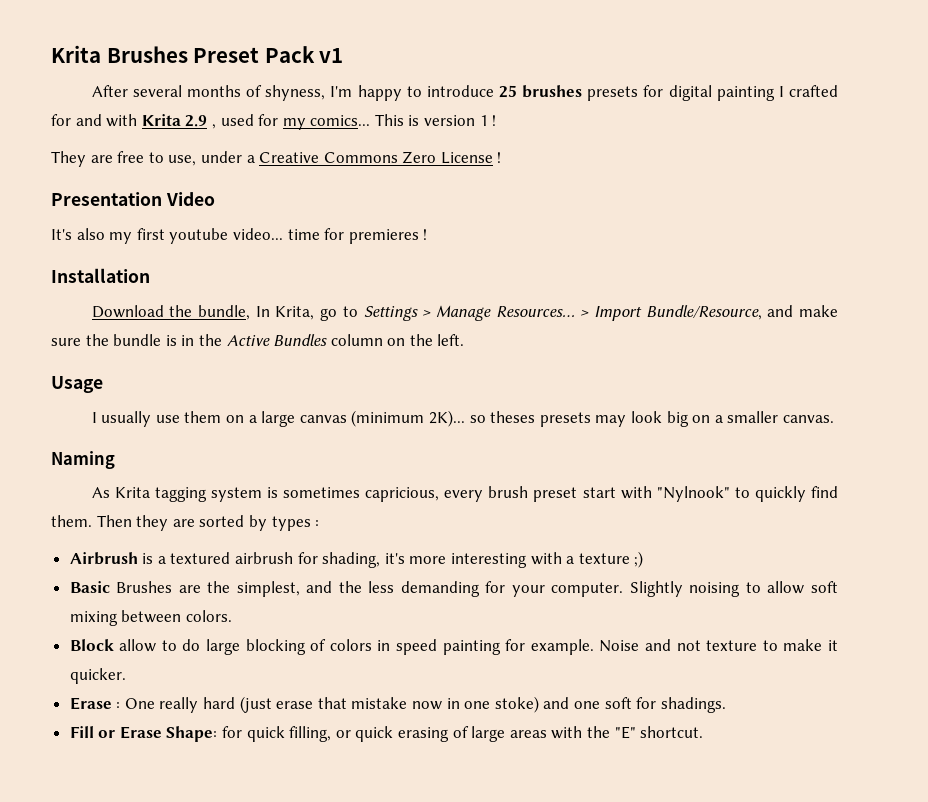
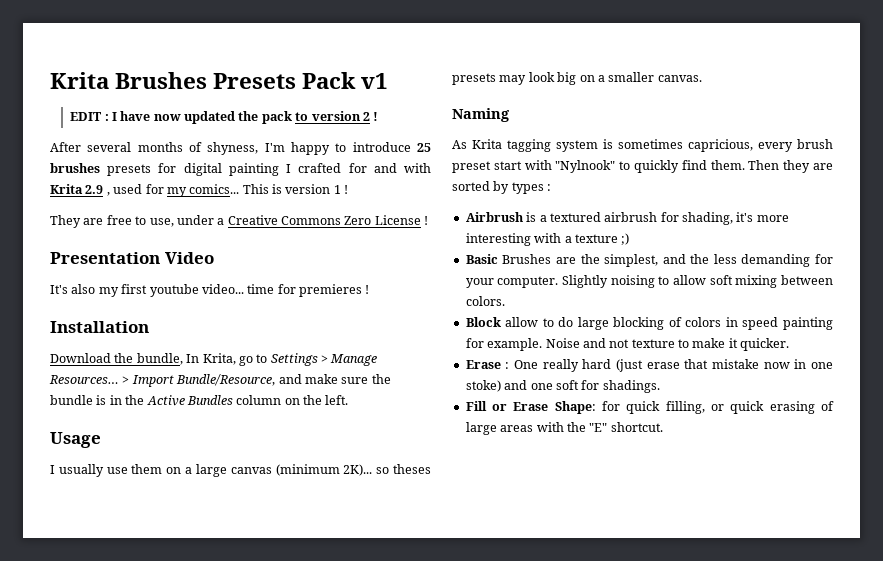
[193,47,260,63] Preset -> [213,73,297,89] Presets
(344, 55) none -> [70,111,379,124] // EDIT : I have now updated the pack to version 2 !

